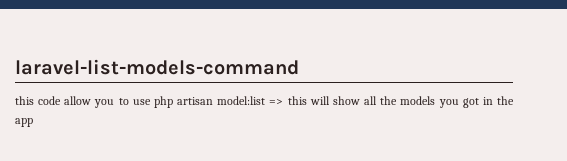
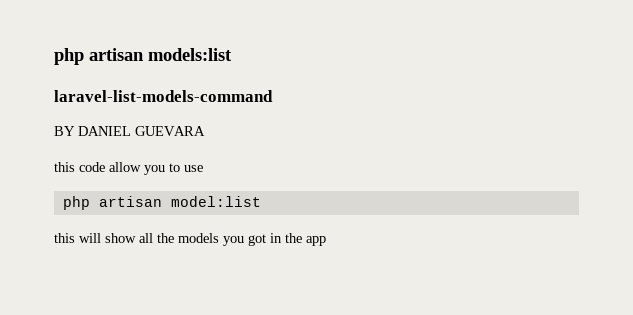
[15,59,299,75] laravel-list-models-command -> [54,48,232,65] [54,90,273,102] [54,126,205,136] php artisan models:list // laravel-list-models-command // BY DANIEL GUEVARA
(151, 102) none -> (203, 168) //
[269,99,284,105] => -> (261, 201) //

